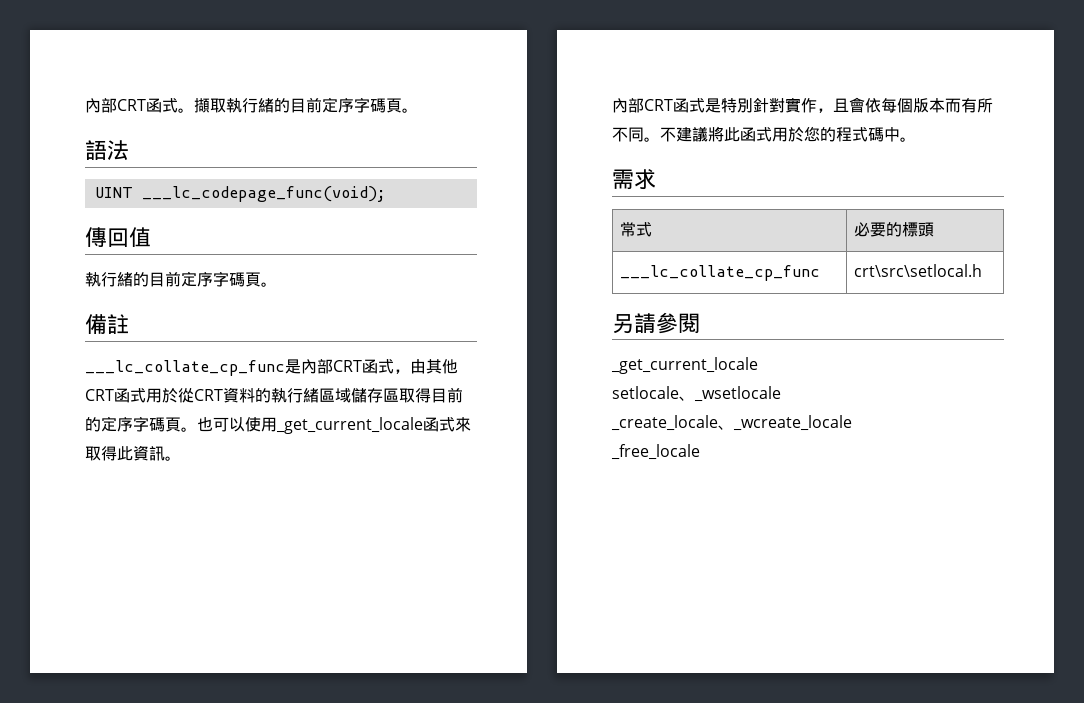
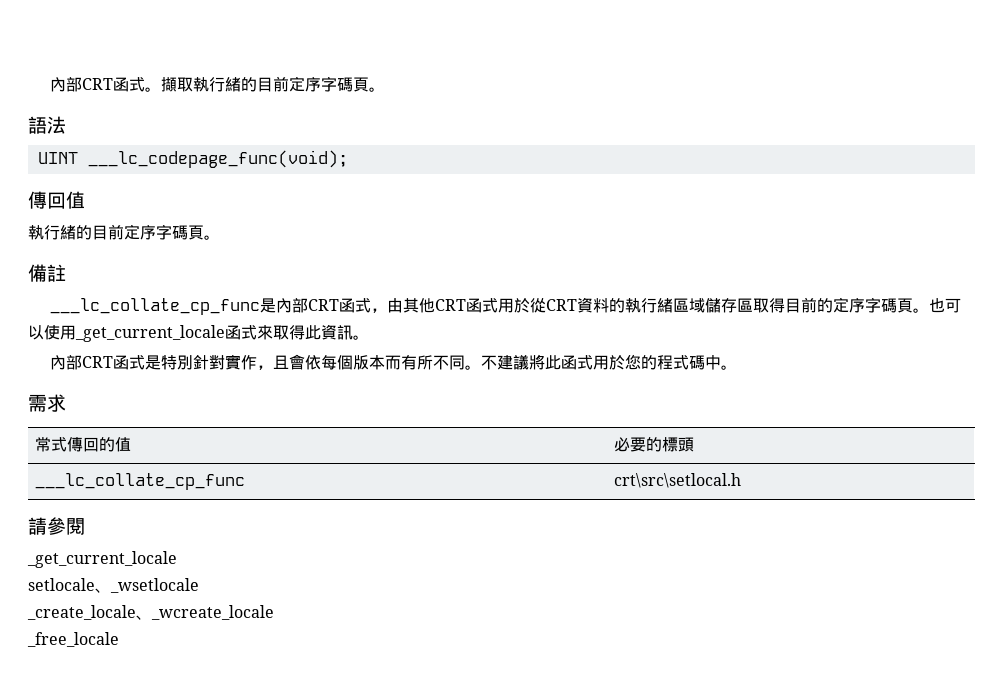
(652, 229) none -> [67,437,132,452] 傳回的值
[612,314,634,334] 另 -> (742, 480) none

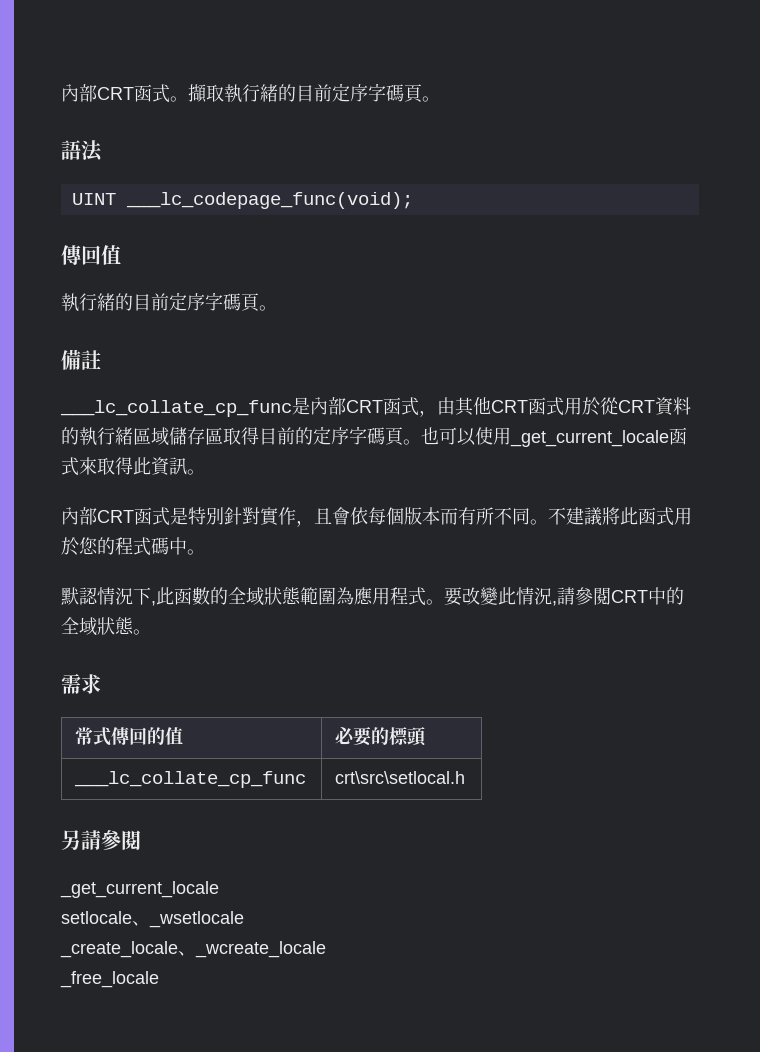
(737, 367) none -> [61,587,684,606] [61,617,151,636] // 默認情況下,此函數的全域狀態範圍為應用程式。要改變此情況,請參閱CRT中的全域狀態。
(742, 480) none -> [61,830,81,850] 另

